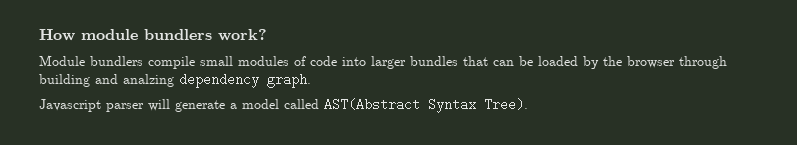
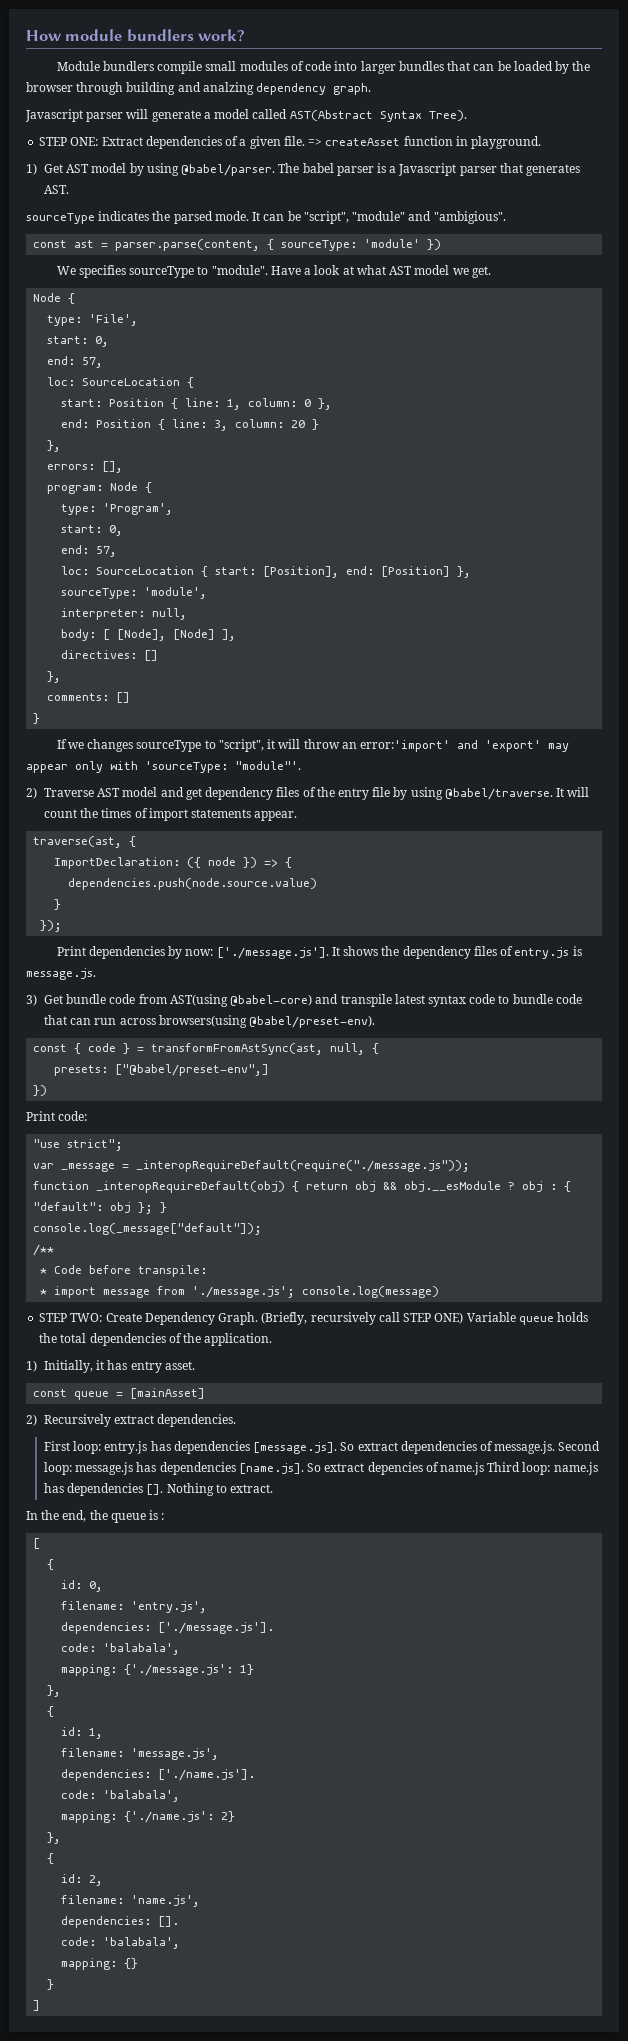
(528, 104) none -> [39,136,542,149] [26,163,581,176] [43,185,69,194] [26,211,506,224] [33,239,442,251] [56,265,491,278] [33,293,76,304] [47,314,139,326] [47,336,110,347] [47,356,104,368] [47,377,195,388] [61,398,333,410] [61,419,320,431] [47,440,62,452] [47,461,124,473] [47,482,153,494] [61,503,174,515] [61,525,124,536] [61,545,118,557] [61,566,472,578] [61,587,208,599] [61,608,188,620] [61,629,237,641] [61,650,159,661] [47,671,62,683] [47,692,131,703] [33,713,41,724] [56,739,570,752] [26,761,301,773] [26,787,590,800] [43,808,298,821] [33,836,137,848] [54,857,293,869] [68,878,318,890] [54,899,62,910] [40,920,63,932] [56,946,582,959] [26,968,96,980] [26,994,582,1007] [43,1015,376,1028] [33,1043,380,1055] [54,1064,270,1076] [33,1085,48,1096] [26,1111,88,1121] [33,1139,124,1151] [33,1160,471,1172] [33,1181,572,1193] [33,1202,168,1214] [33,1223,263,1235] [33,1244,55,1256] [40,1265,208,1277] [40,1286,440,1298] [39,1312,589,1325] [39,1333,273,1346] [26,1360,195,1373] [33,1388,206,1400] [26,1414,237,1427] [43,1441,601,1454] [43,1462,598,1475] [43,1483,274,1496] [26,1510,165,1523] [33,1538,41,1549] [47,1559,55,1570] [61,1580,104,1592] [61,1601,208,1613] [61,1622,275,1634] [61,1643,181,1655] [61,1664,255,1676] [47,1685,62,1697] [47,1706,55,1717] [61,1727,104,1739] [61,1748,220,1760] [61,1769,256,1781] [61,1790,181,1802] [61,1811,236,1823] [47,1832,62,1844] [47,1853,55,1864] [61,1874,104,1886] [61,1895,201,1907] [61,1916,180,1928] [61,1937,181,1949] [61,1958,139,1970] [47,1979,55,1990] [33,2000,41,2011] // STEP ONE: Extract dependencies of a given file. => createAsset function in playground. // 1) Get AST model by using @babel/parser. The babel parser is a Javascript parser that generates AST. // sourceType indicates the parsed mode. It can be "script", "module" and "ambigious". // const ast = parser.parse(content, { sourceType: 'module' }) // We specifies sourceType to "module". Have a look at what AST model we get. // Node { // type: 'File', // start: 0, // end: 57, // loc: SourceLocation { // start: Position { line: 1, column: 0 }, // end: Position { line: 3, column: 20 } // }, // errors: [], // program: Node { // type: 'Program', // start: 0, // end: 57, // loc: SourceLocation { start: [Position], end: [Position] }, // sourceType: 'module', // interpreter: null, // body: [ [Node], [Node] ], // directives: [] // }, // comments: [] // } // If we changes sourceType to "script", it will throw an error:'import' and 'export' may appear only with 'sourceType: "module"'. // 2) Traverse AST model and get dependency files of the entry file by using @babel/traverse. It will count the times of import statements appear. // traverse(ast, { // ImportDeclaration: ({ node }) => { // dependencies.push(node.source.value) // } // }); // Print dependencies by now: ['./message.js']. It shows the dependency files of entry.js is message.js. // 3) Get bundle code from AST(using @babel-core) and transpile latest syntax code to bundle code that can run across browsers(using @babel/preset-env). // const { code } = transformFromAstSync(ast, null, { // presets: ["@babel/preset-env",] // }) // Print code: // "use strict"; // var _message = _interopRequireDefault(require("./message.js")); // function _interopRequireDefault(obj) { return obj && obj.__esModule ? obj : { "default": obj }; } // console.log(_message["default"]); // /** // * Code before transpile: // * import message from './message.js'; console.log(message) // STEP TWO: Create Dependency Graph. (Briefly, recursively call STEP ONE) Variable queue holds the total dependencies of the application. // 1) Initially, it has entry asset. // const queue = [mainAsset] // 2) Recursively extract dependencies. // First loop: entry.js has dependencies [message.js]. So extract dependencies of message.js. Second loop: message.js has dependencies [name.js]. So extract depencies of name.js Third loop: name.js has dependencies []. Nothing to extract. // In the end, the queue is : // [ // { // id: 0, // filename: 'entry.js', // dependencies: ['./message.js']. // code: 'balabala', // mapping: {'./message.js': 1} // }, // { // id: 1, // filename: 'message.js', // dependencies: ['./name.js']. // code: 'balabala', // mapping: {'./name.js': 2} // }, // { // id: 2, // filename: 'name.js', // dependencies: []. // code: 'balabala', // mapping: {} // } // ]

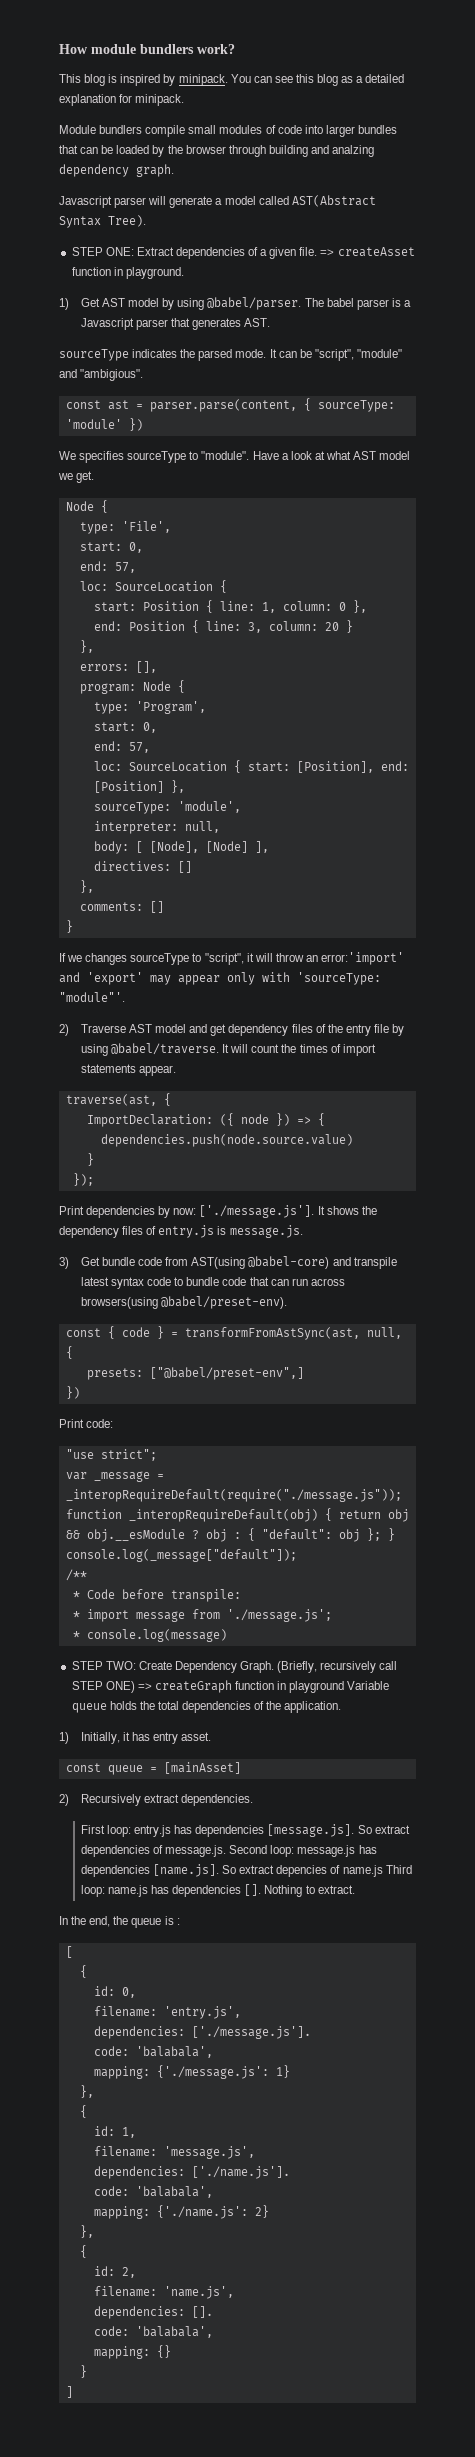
(246, 35) none -> [59,74,405,86] [59,94,185,106] // This blog is inspired by minipack. You can see this blog as a detailed explanation for minipack.
(296, 1292) none -> [72,1631,80,1639] // *
(464, 1318) none -> [137,1680,345,1693] => createGraph function in playground

